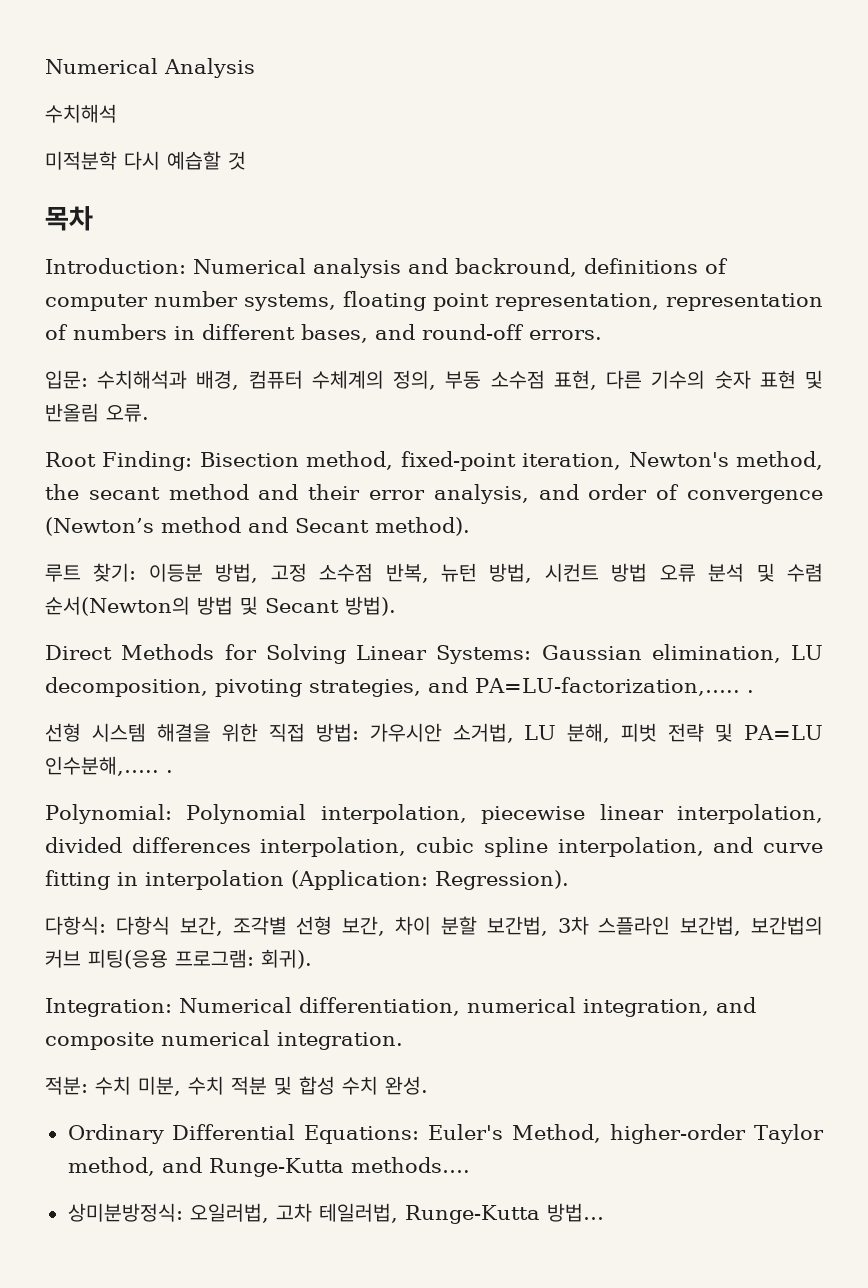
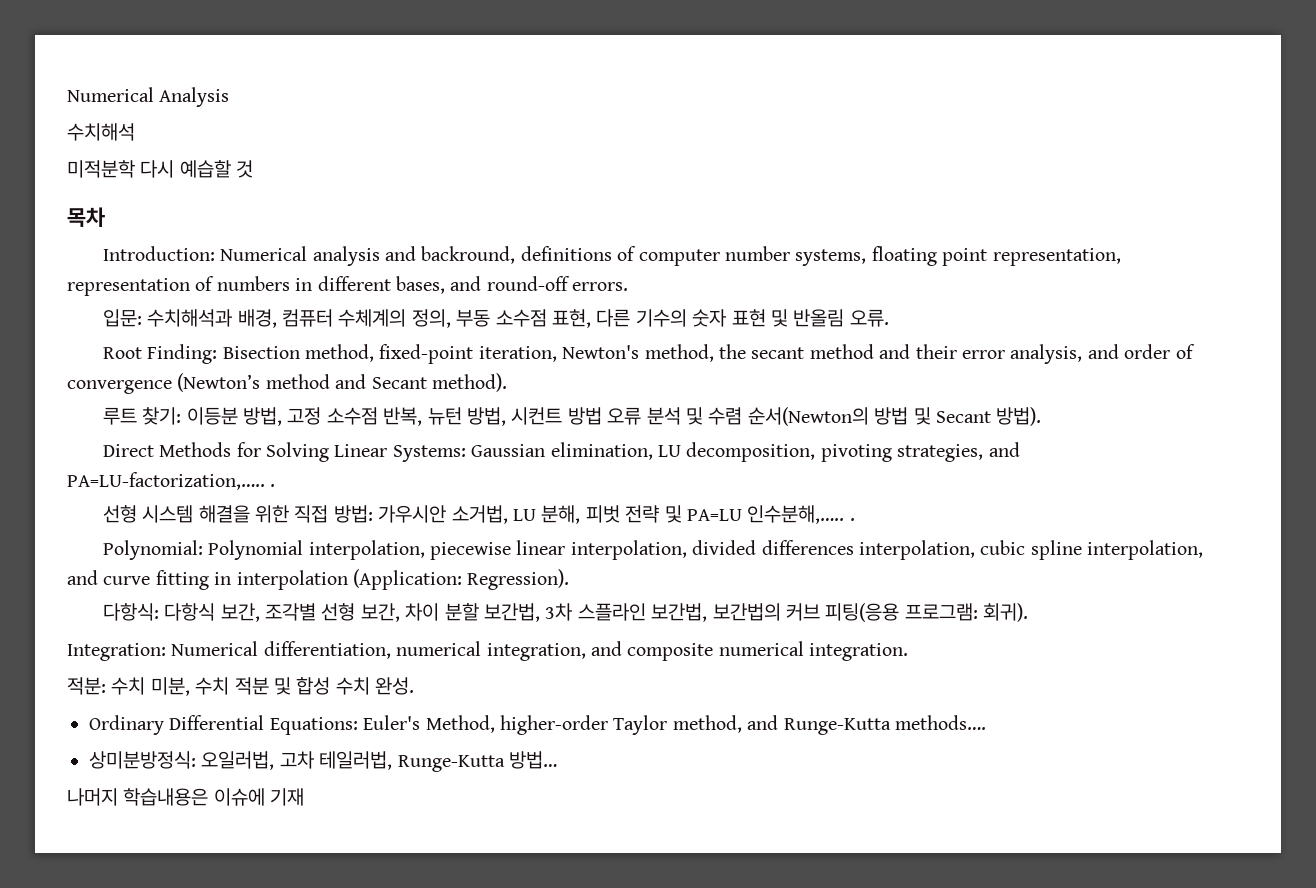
(604, 1212) none -> [67,788,305,806] // 나머지 학습내용은 이슈에 기재

